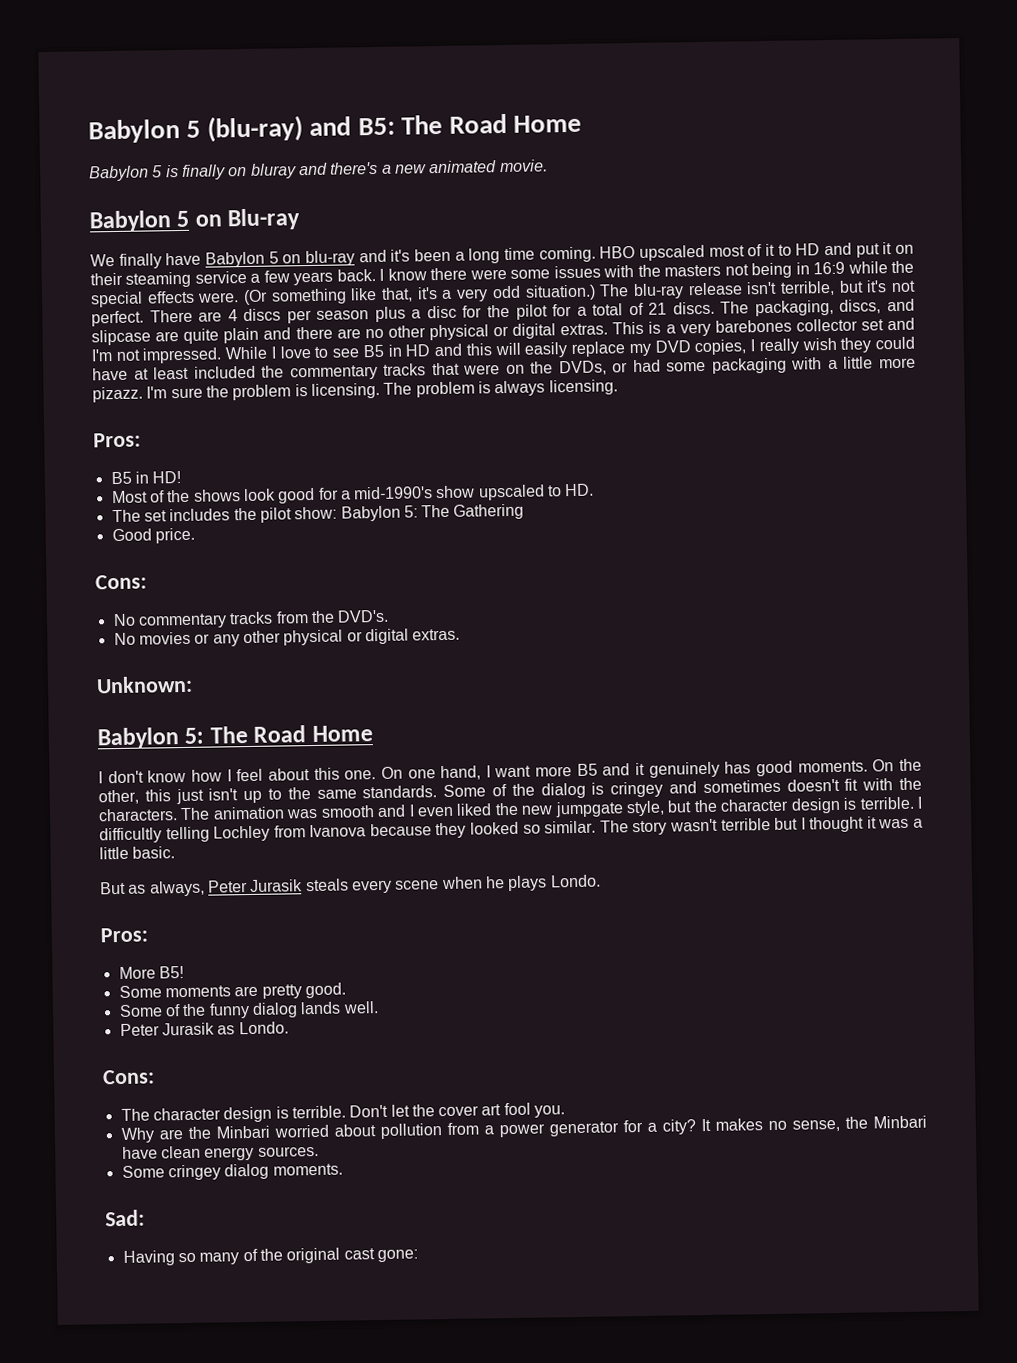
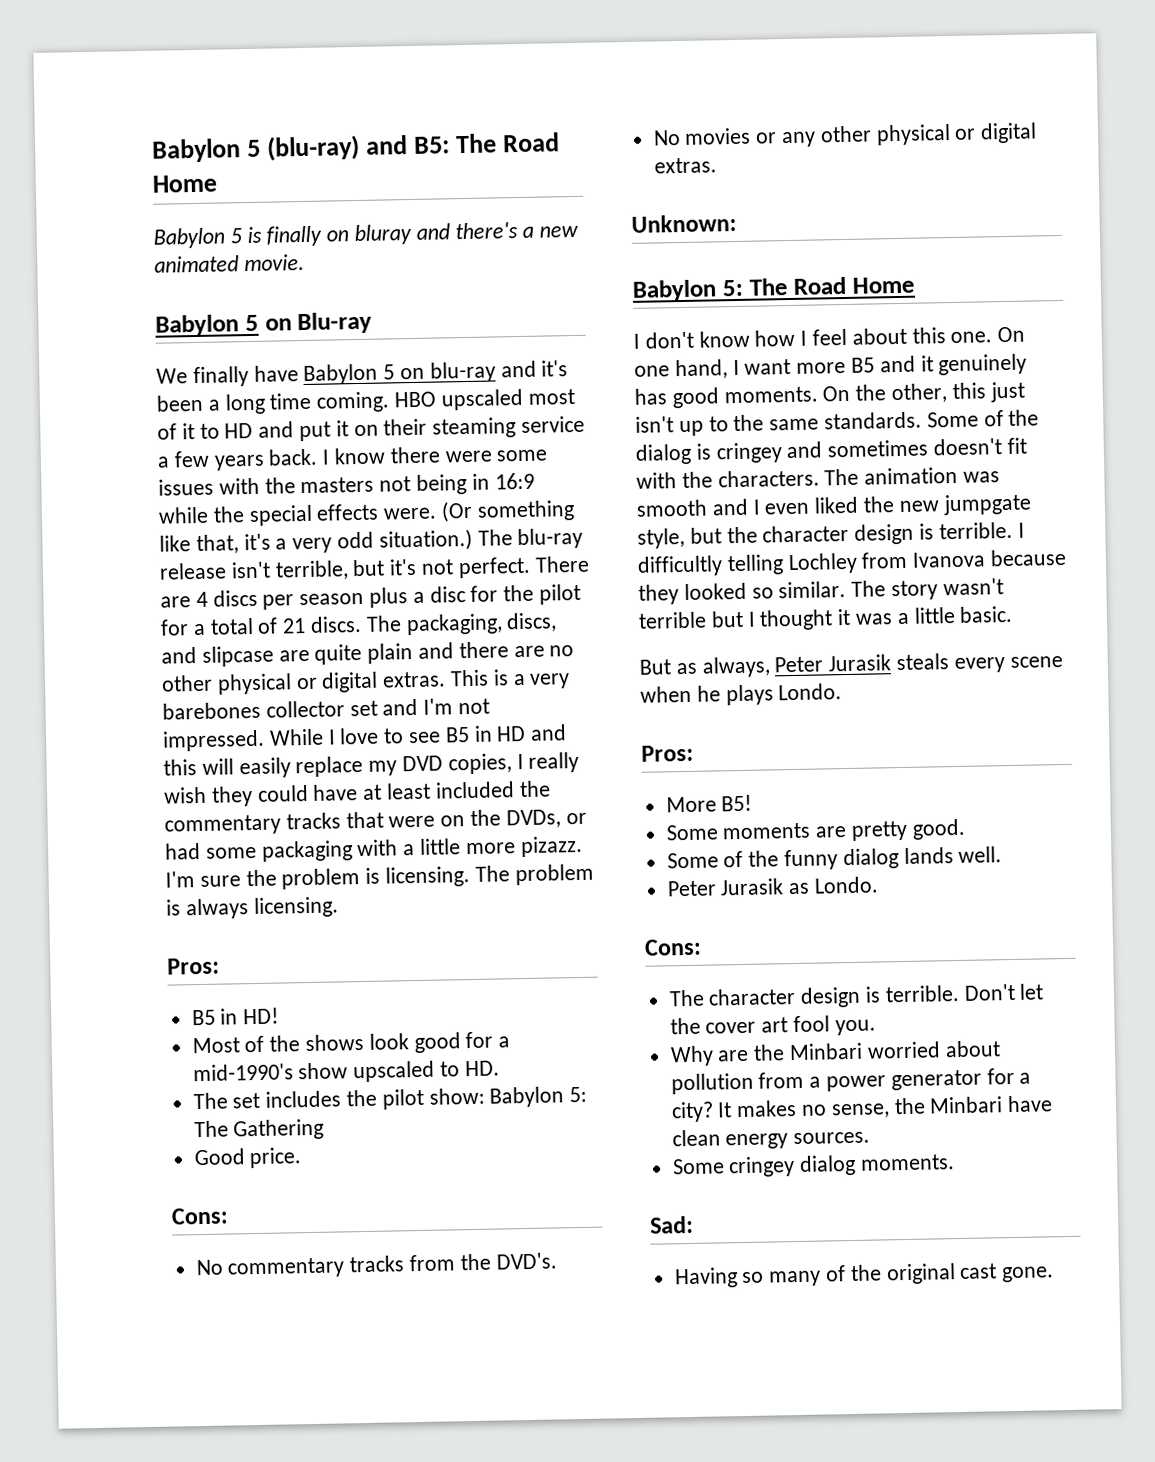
[376,1249,418,1263] gone: -> [1001,1266,1055,1283] gone.

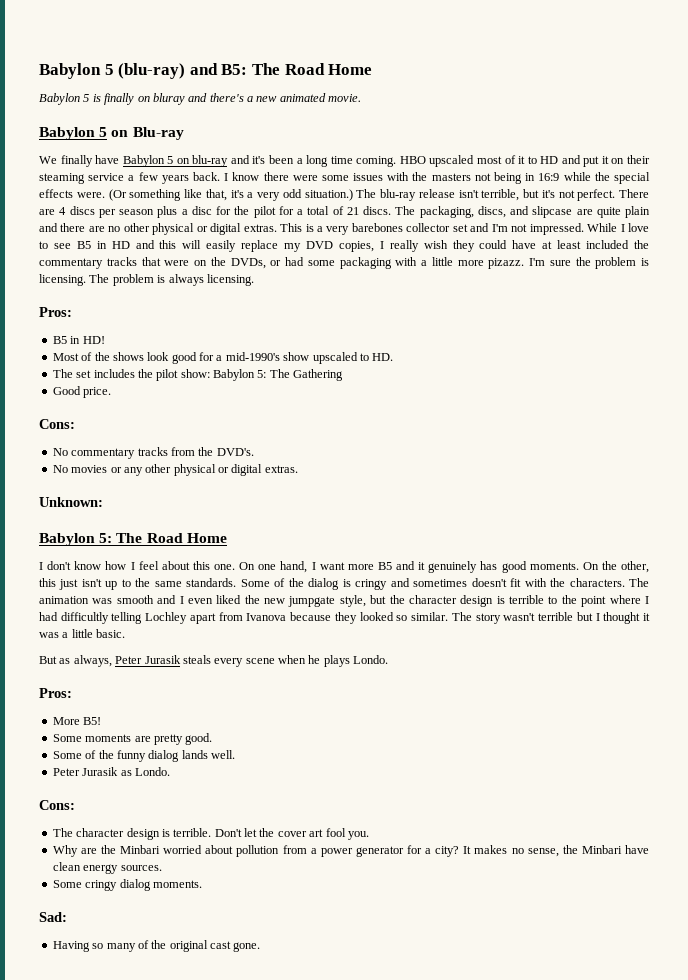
[715,442,783,464] cringey -> [355,579,388,590] cringy
[938,521,1025,540] terrible. I -> [509,595,650,607] [39,612,58,621] terrible to the point where I had
(858, 563) none -> [189,613,216,624] apart
[728,1156,796,1178] cringey -> [85,880,118,891] cringy

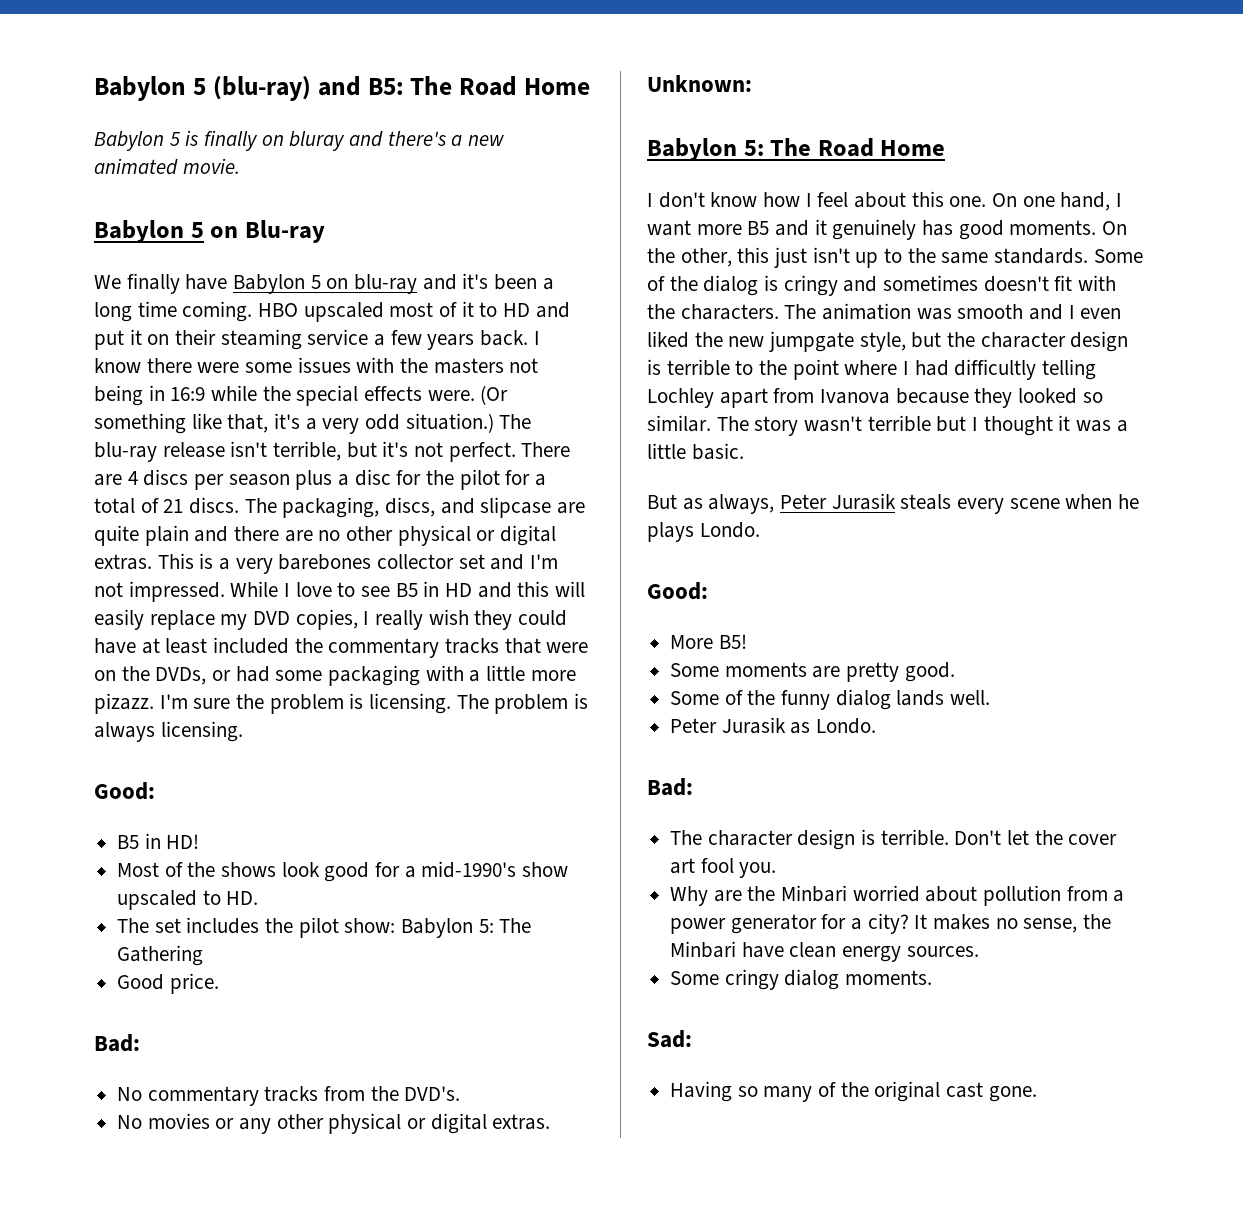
[39,307,72,317] Pros: -> [94,782,155,800] Good:
[39,419,75,429] Cons: -> [94,1034,140,1052] Bad:
[39,688,72,698] Pros: -> [647,582,708,600] Good:
[39,800,75,810] Cons: -> [647,778,693,796] Bad:

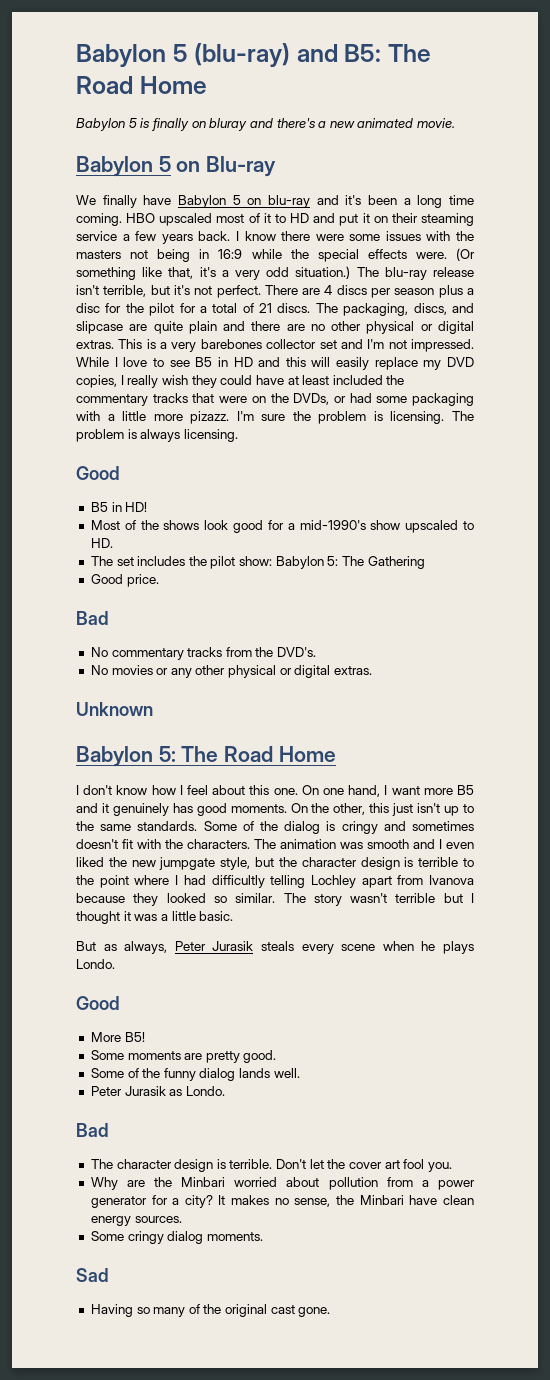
[94,782,155,800] Good: -> [76,466,120,480] Good
[94,1034,140,1052] Bad: -> [76,611,109,625] Bad
[647,75,752,92] Unknown: -> [76,702,153,716] Unknown
[647,582,708,600] Good: -> [76,996,120,1010] Good
[647,778,693,796] Bad: -> [76,1123,109,1137] Bad
[647,1030,692,1048] Sad: -> [76,1268,109,1282] Sad

